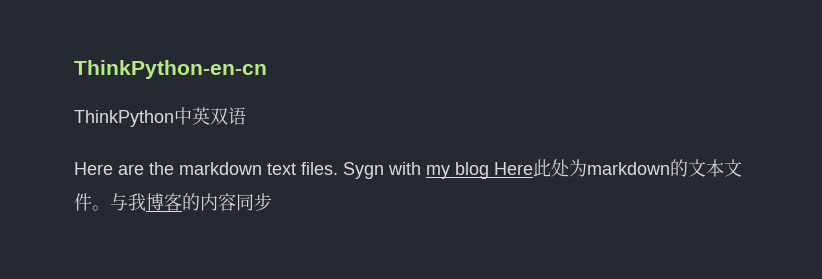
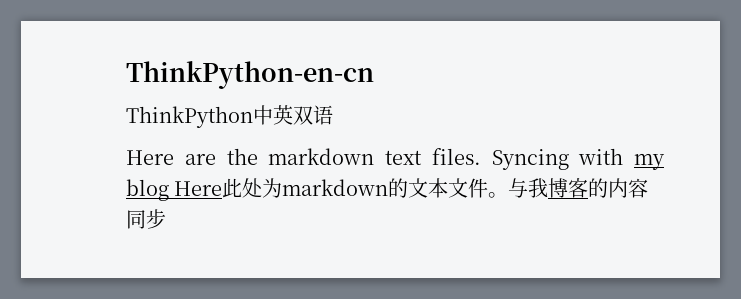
[343,162,384,179] Sygn -> [491,149,569,170] Syncing

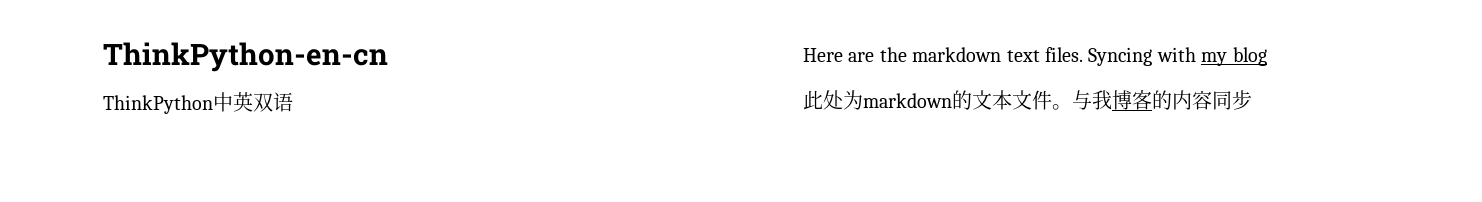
[174,181,223,196] Here -> (1267, 56) //

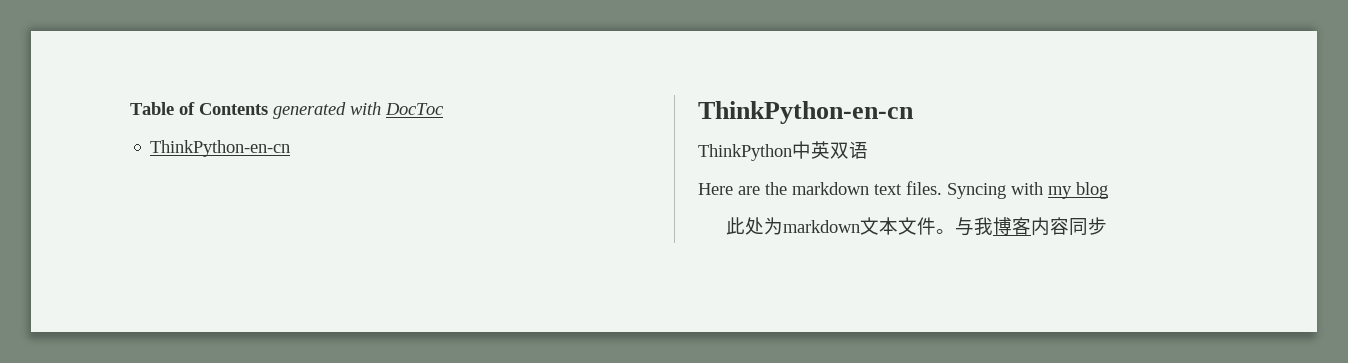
(103, 57) none -> [130,102,444,119] [150,140,291,157] Table of Contents generated with DocToc // ThinkPython-en-cn //
[952,90,972,110] 的 -> (860, 226) none
[1152,90,1172,110] 的 -> (1031, 226) none

